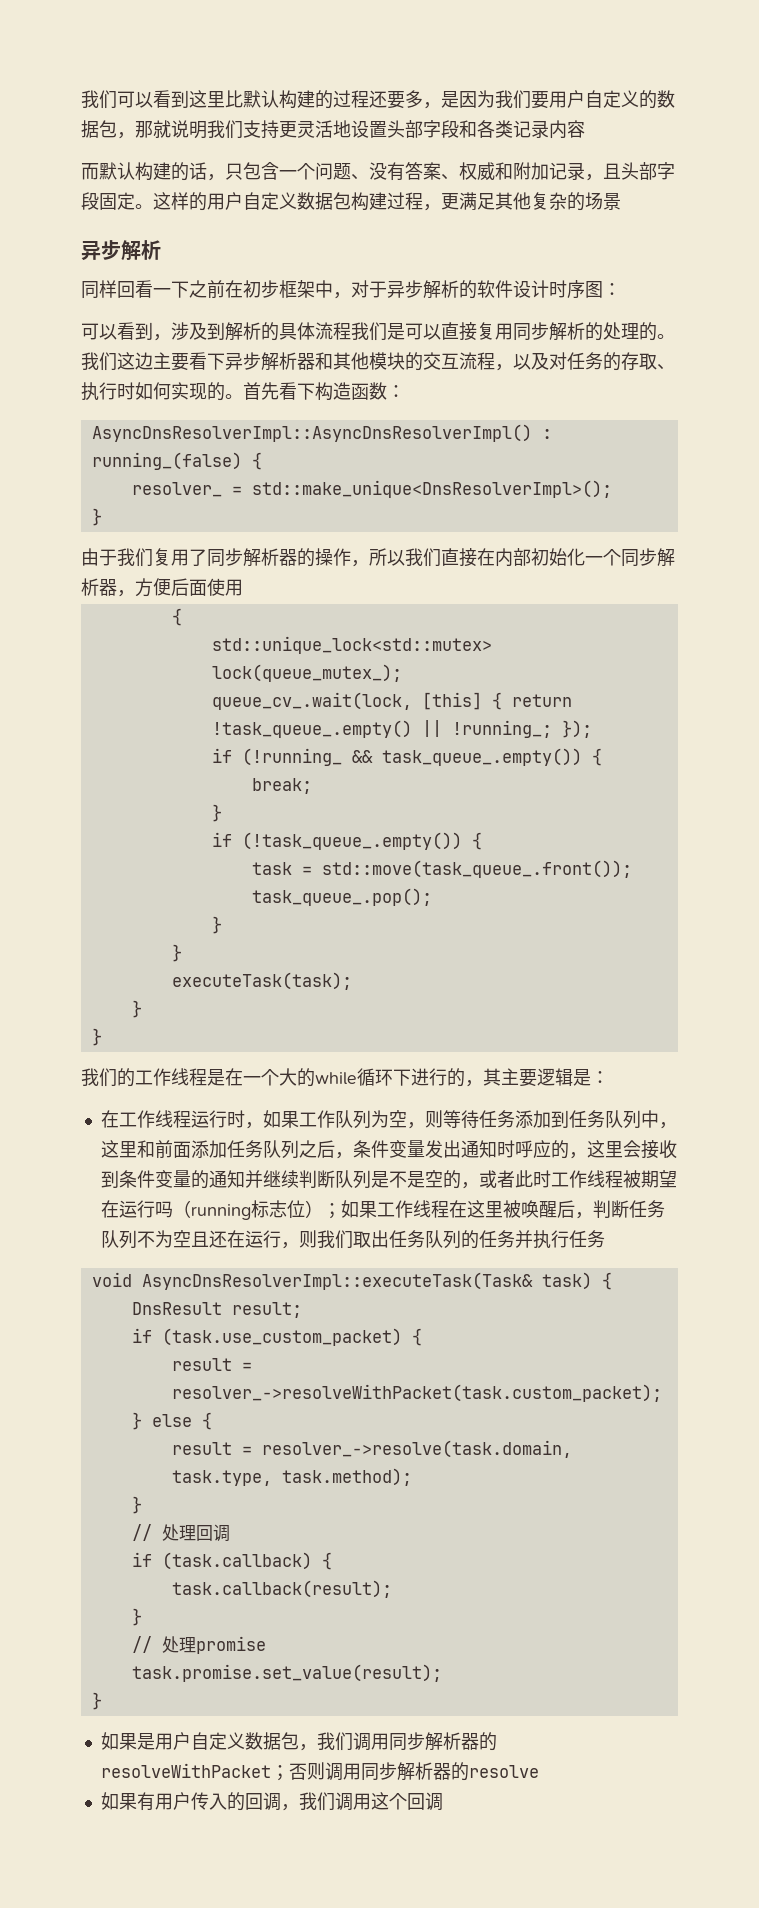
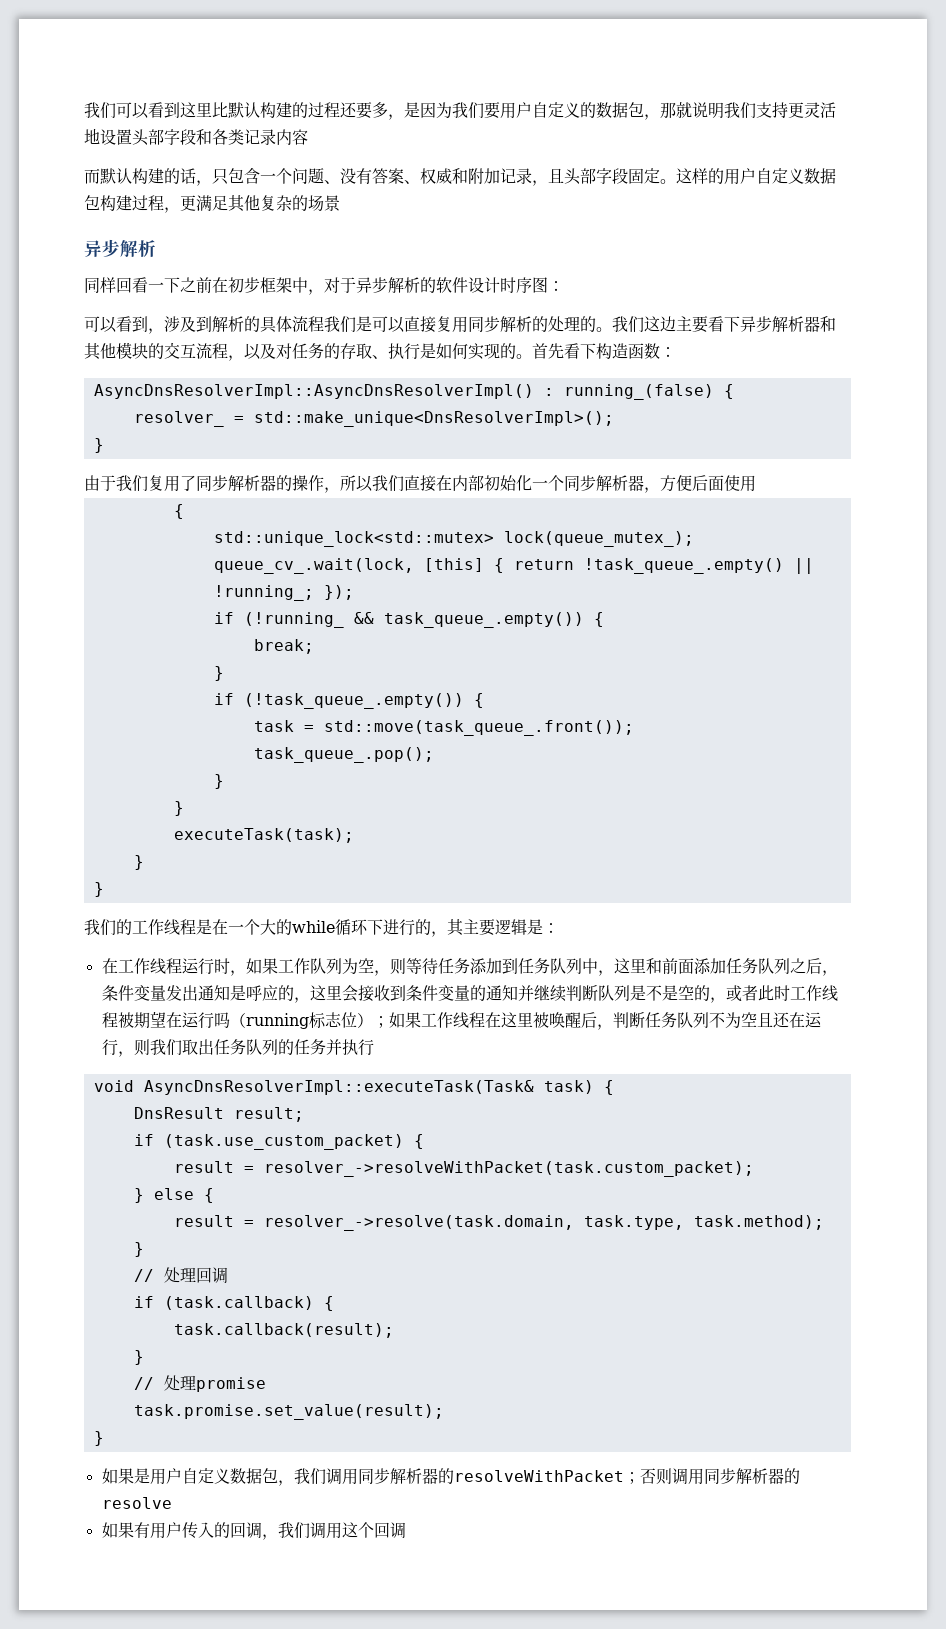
[117,382,135,400] 时 -> [420,343,436,359] 是
[496,1140,515,1158] 时 -> [229,985,246,1001] 是
[568,1230,605,1248] 任务 -> (374, 1047) none

